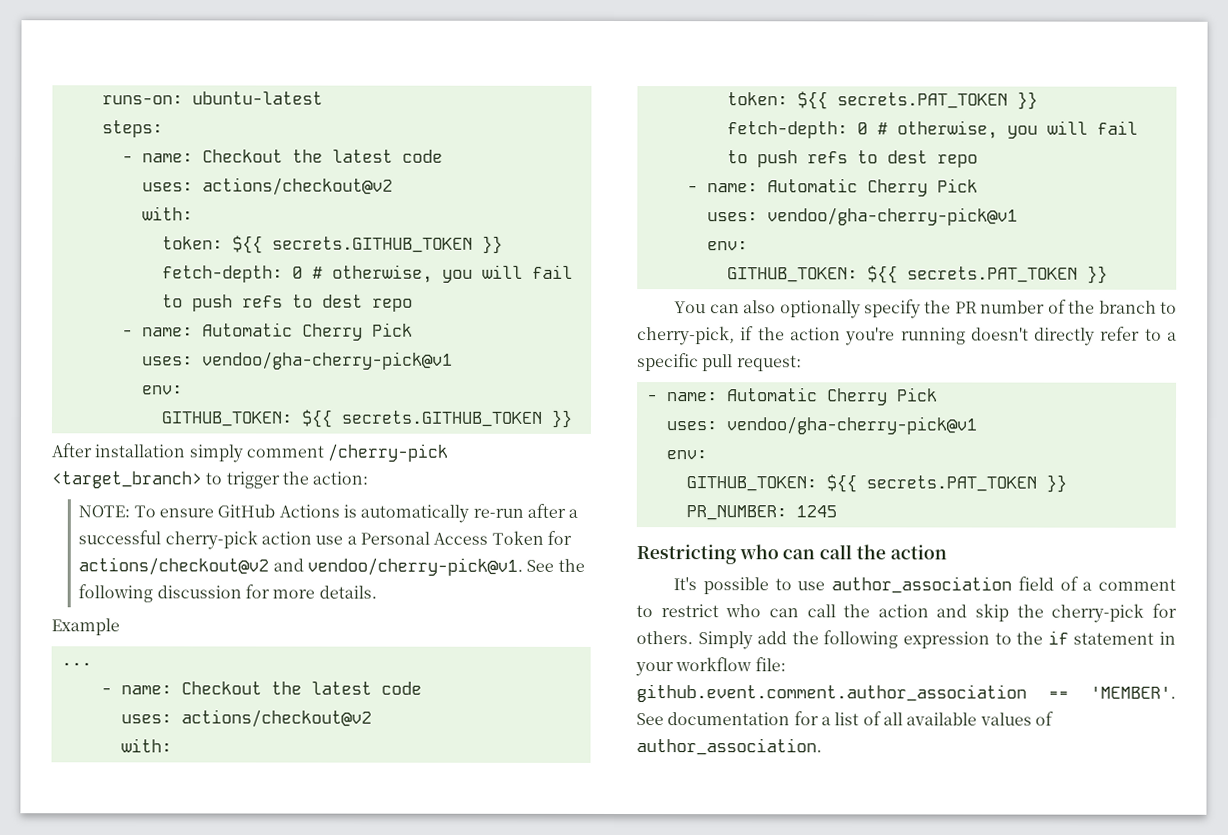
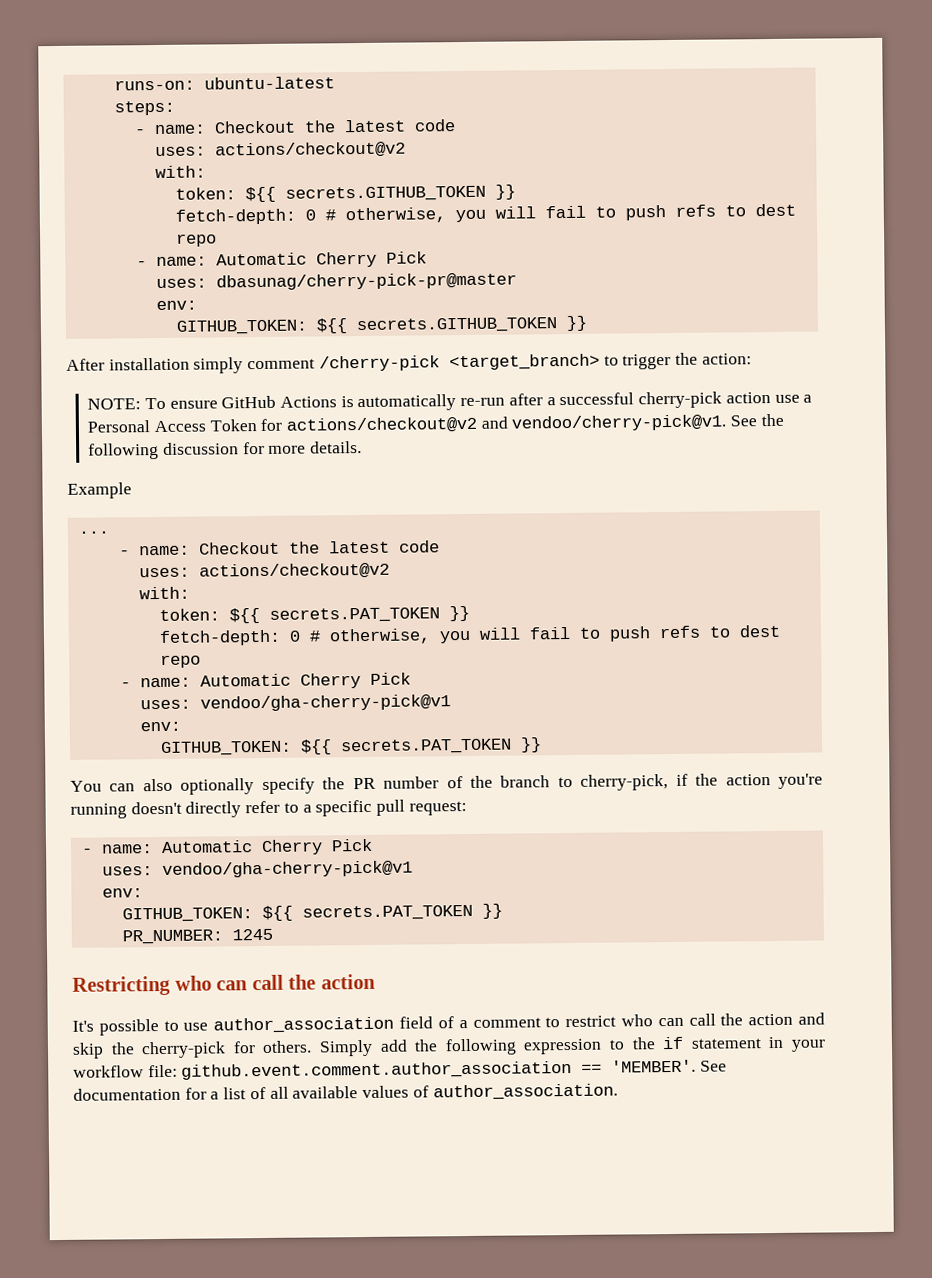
[201,351,453,370] vendoo/gha-cherry-pick@v1 -> [215,272,517,291] dbasunag/cherry-pick-pr@master

